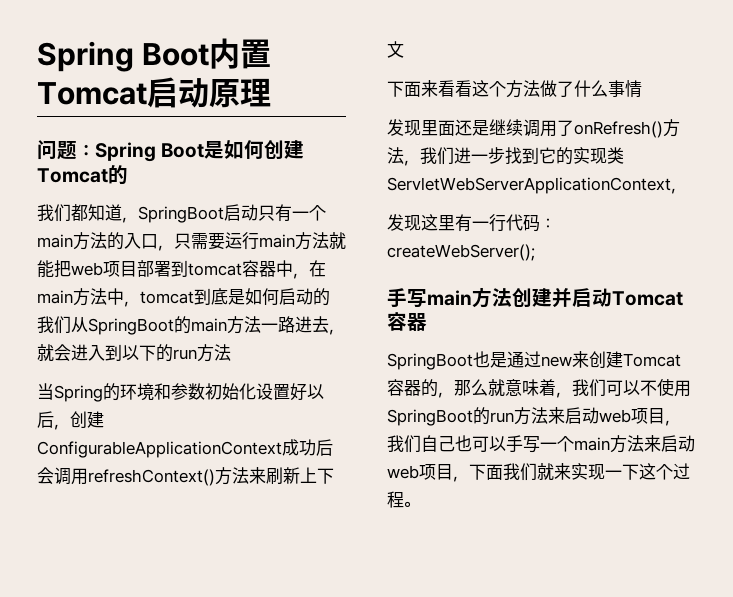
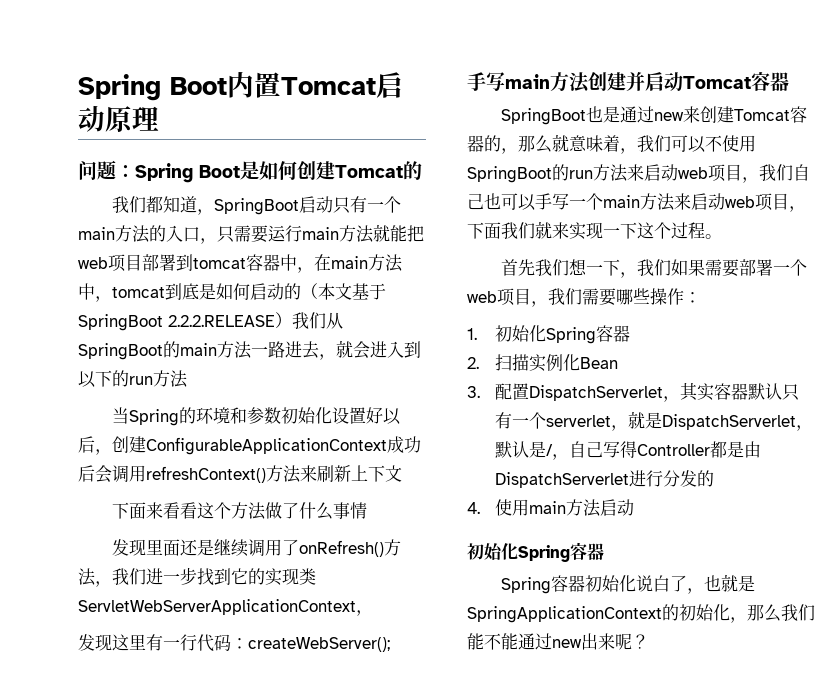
(330, 297) none -> [301,283,386,300] [78,312,292,331] （本文基于SpringBoot 2.2.2.RELEASE）
(420, 504) none -> [500,259,807,278] [467,288,701,307] [467,325,631,344] [467,354,619,372] [467,382,800,402] [495,411,814,431] [495,441,762,460] [495,470,715,488] [467,499,635,517] [467,542,604,562] [500,574,755,594] [467,604,815,623] [467,633,649,650] // 首先我们想一下，我们如果需要部署一个web项目，我们需要哪些操作： // 1.初始化Spring容器 // 2.扫描实例化Bean // 3.配置DispatchServerlet，其实容器默认只有一个serverlet，就是DispatchServerlet，默认是/，自己写得Controller都是由DispatchServerlet进行分发的 // 4.使用main方法启动 // 初始化Spring容器 // Spring容器初始化说白了，也就是SpringApplicationContext的初始化，那么我们能不能通过new出来呢？

